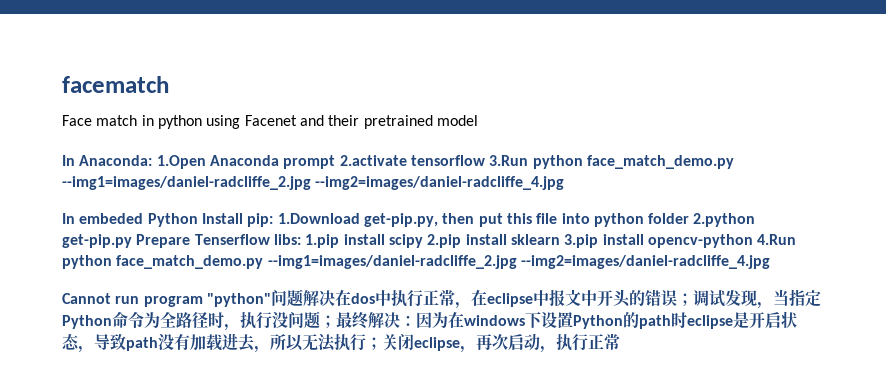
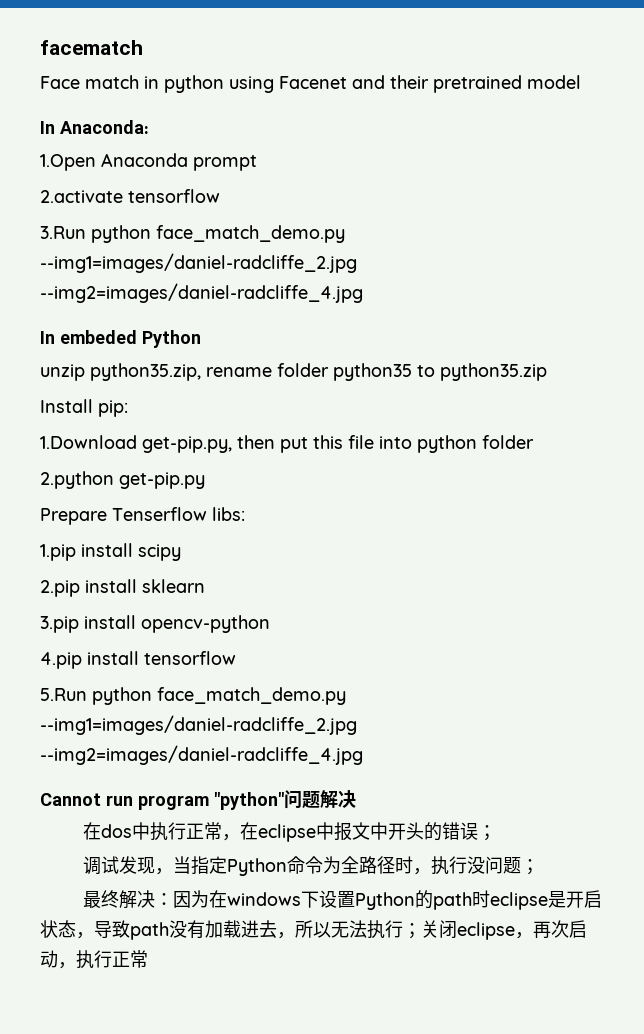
(153, 160) none -> (149, 127) //
(336, 162) none -> (257, 163) //
(485, 160) none -> (220, 196) //
(198, 220) none -> [40,363,547,381] // unzip python35.zip, rename folder python35 to python35.zip //
(274, 220) none -> (128, 408) //
(690, 218) none -> (534, 442) //
(132, 241) none -> (205, 480) //
(301, 239) none -> (245, 514) //
(423, 241) none -> (181, 552) //
(560, 239) none -> (205, 586) //
[757,234,797,245] 4.Run -> [40,651,236,669] [40,688,87,701] // 4.pip install tensorflow // 5.Run
(335, 298) none -> (356, 799) //
(693, 299) none -> (496, 833) //
(336, 321) none -> (539, 867) //

